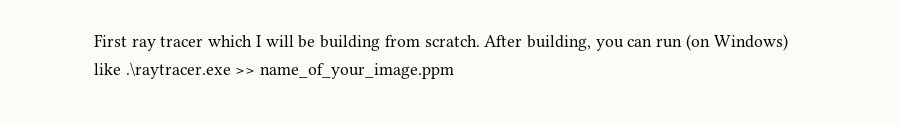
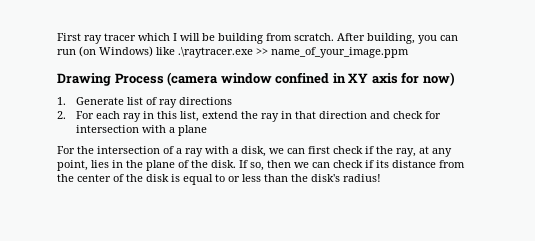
(455, 71) none -> [57,72,455,86] [57,97,232,108] [57,111,441,122] [75,125,207,136] [57,146,452,157] [57,160,465,171] [57,174,381,185] // Drawing Process (camera window confined in XY axis for now) // 1. Generate list of ray directions // 2. For each ray in this list, extend the ray in that direction and check for intersection with a plane // For the intersection of a ray with a disk, we can first check if the ray, at any point, lies in the plane of the disk. If so, then we can check if its distance from the center of the disk is equal to or less than the disk's radius!

